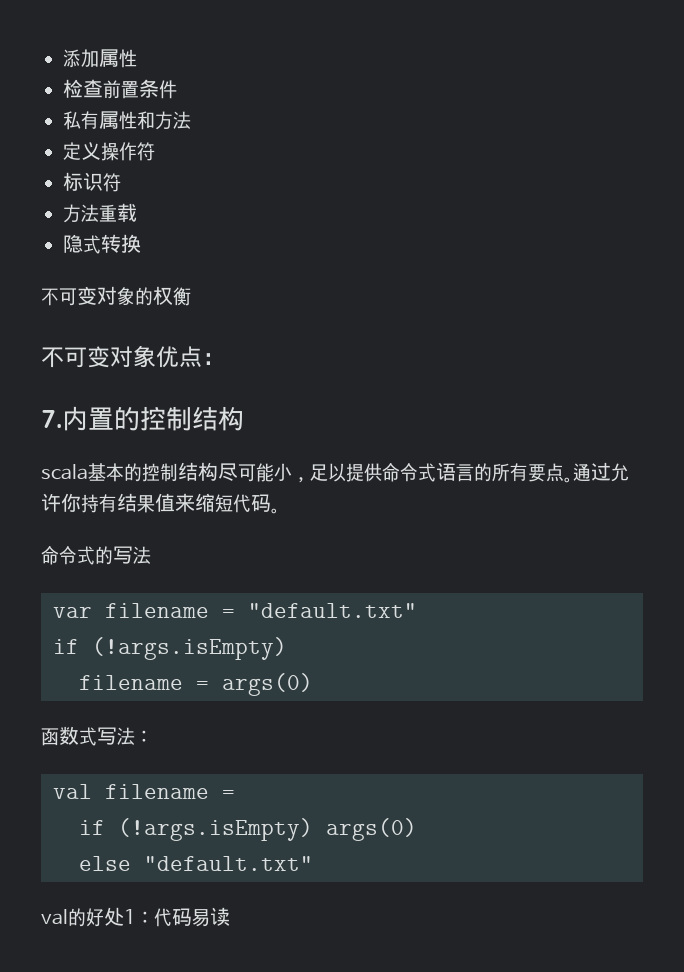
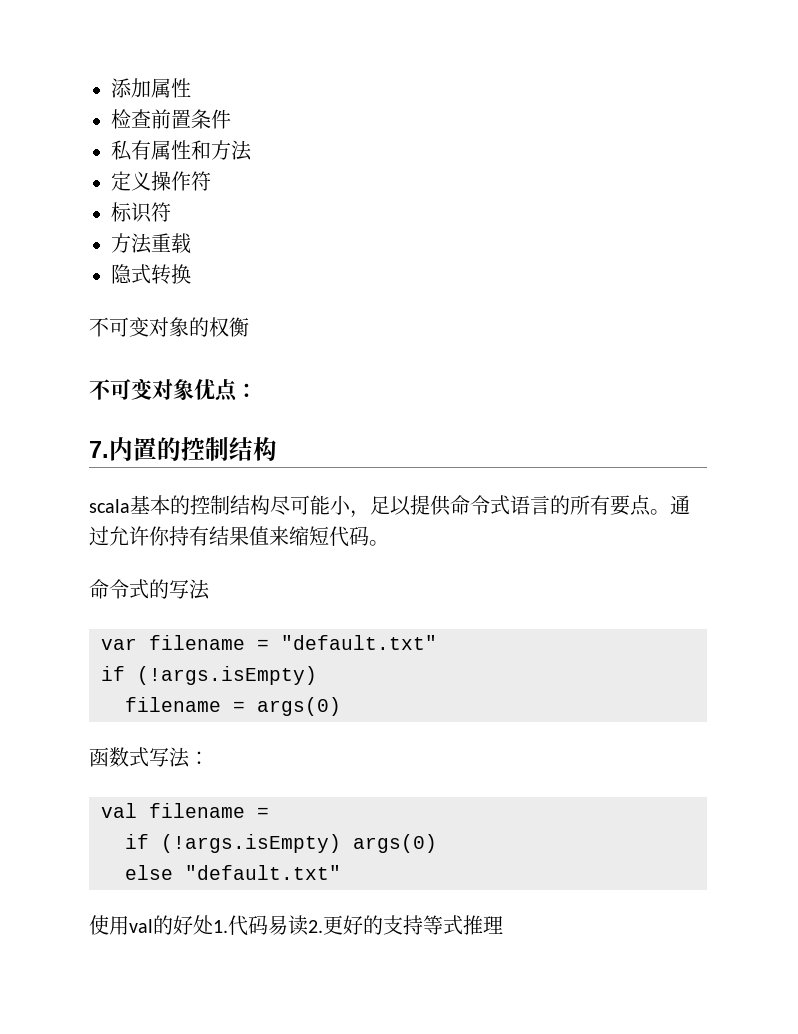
(313, 863) none -> [89,915,129,935] 使用
[124,909,154,924] 1： -> [213,920,228,933] 1.
(230, 916) none -> [308,915,503,935] 2.更好的支持等式推理

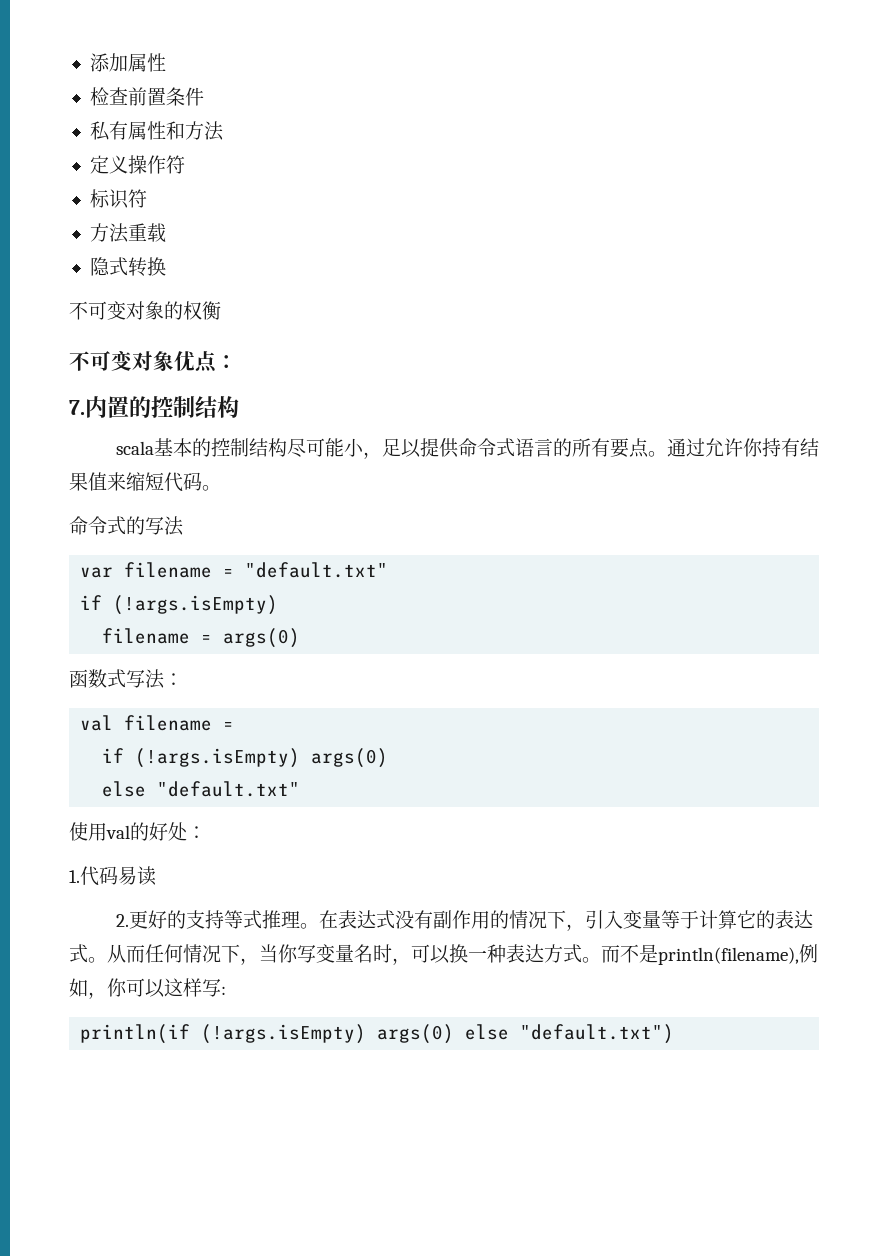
(213, 925) none -> [187,826,206,839] ： //
(308, 925) none -> (156, 876) //
(503, 925) none -> [299,910,813,931] [69,944,818,965] [69,978,226,999] [80,1024,675,1044] 。在表达式没有副作用的情况下，引入变量等于计算它的表达式。从而任何情况下，当你写变量名时，可以换一种表达方式。而不是println(filename),例如，你可以这样写: // println(if (!args.isEmpty) args(0) else "default.txt")

